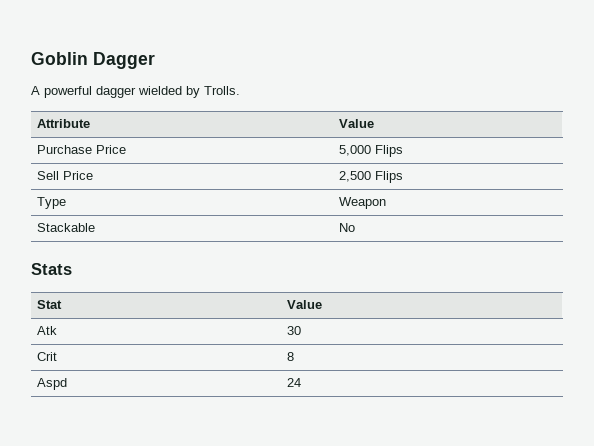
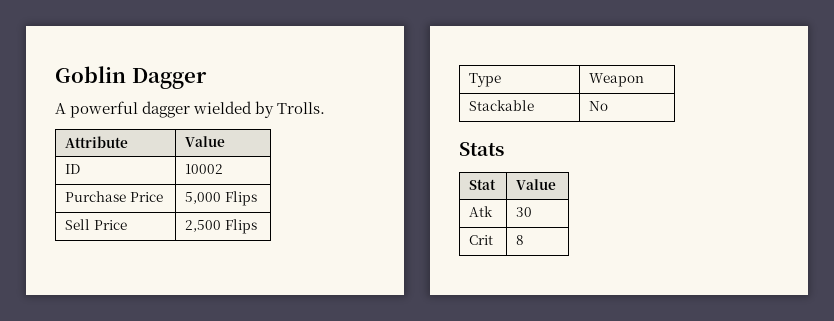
(374, 123) none -> [65,164,81,174] [185,164,224,174] // ID | 10002
[36,378,67,390] [286,378,301,387] // Aspd | 24 -> (525, 240) none

